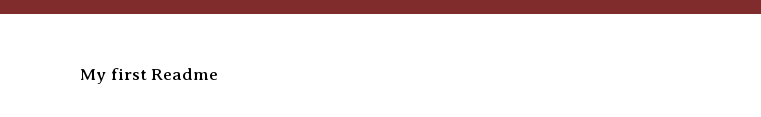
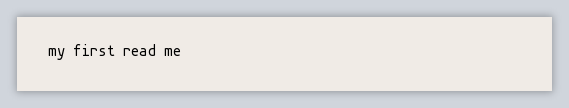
[80,68,219,84] My first Readme -> [48,44,181,60] my first read me

